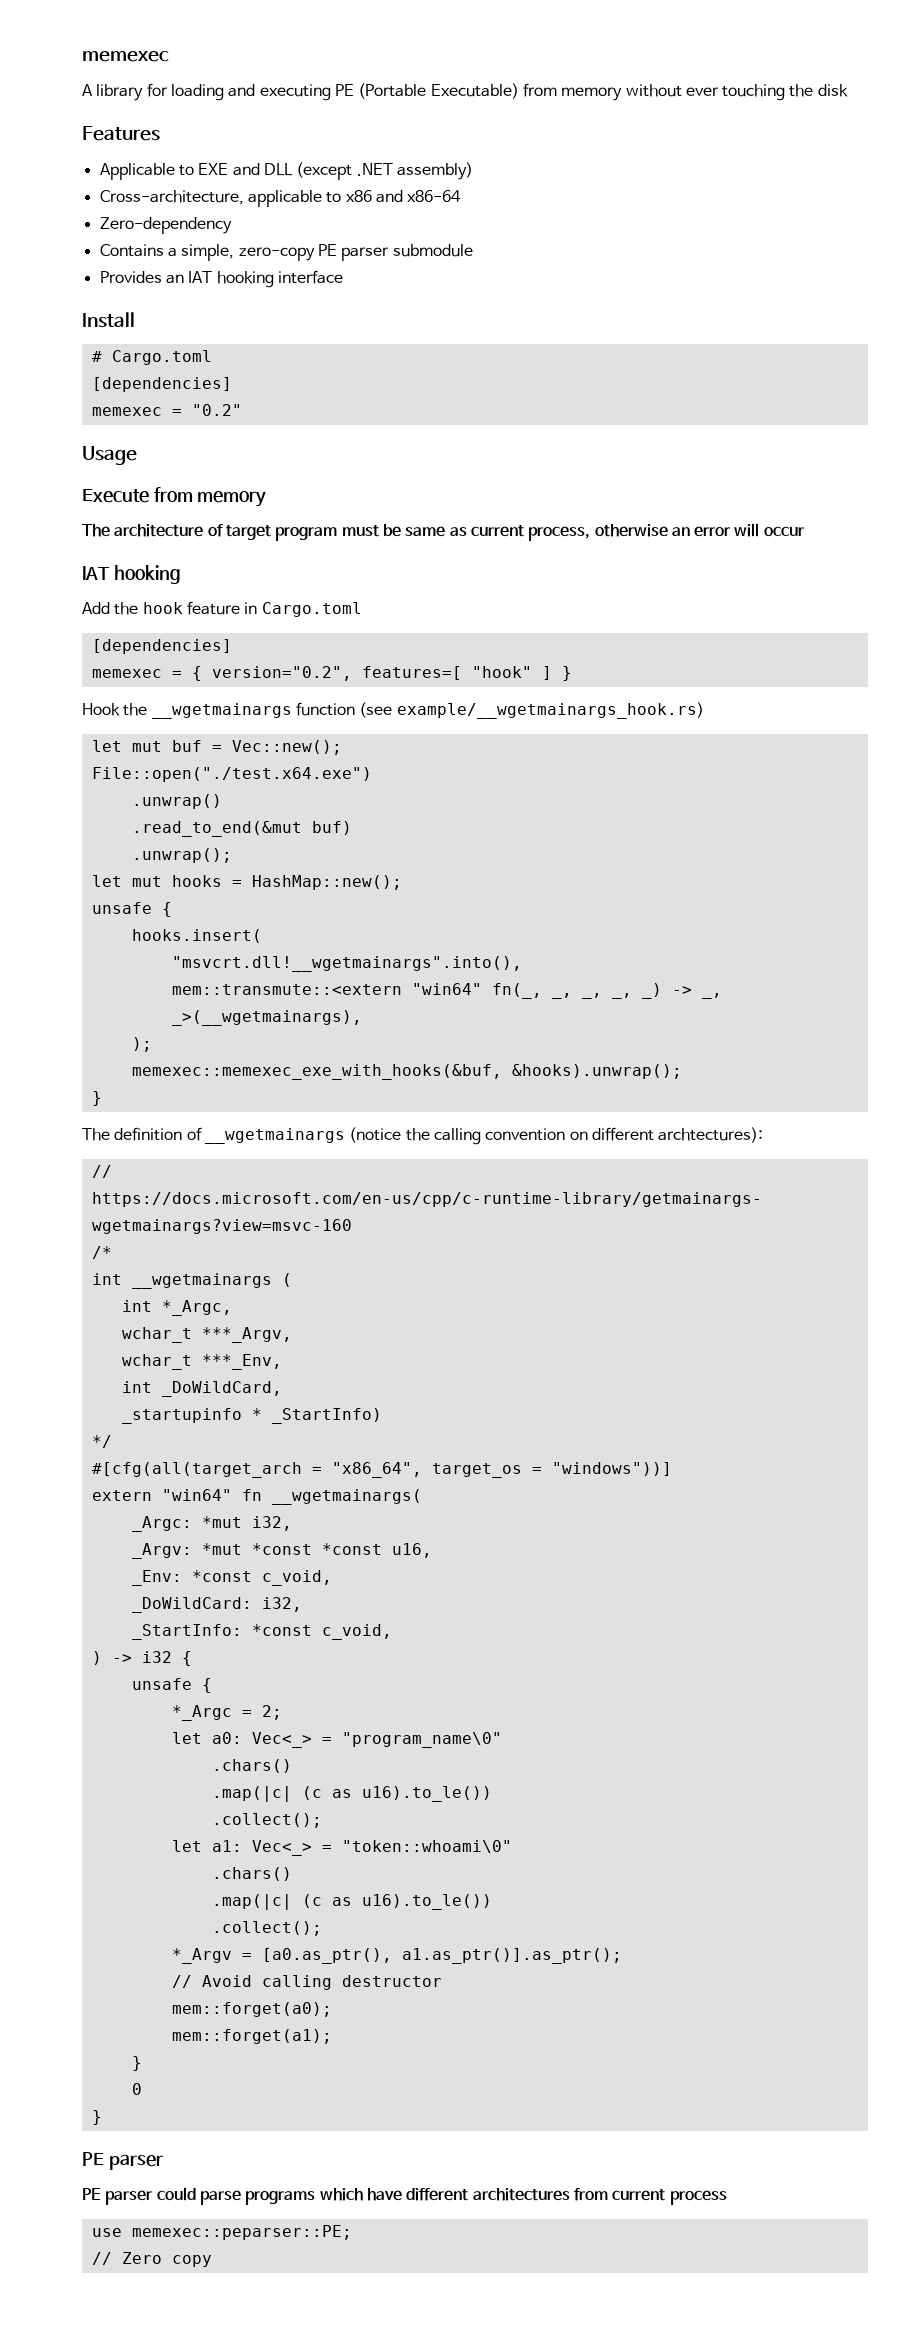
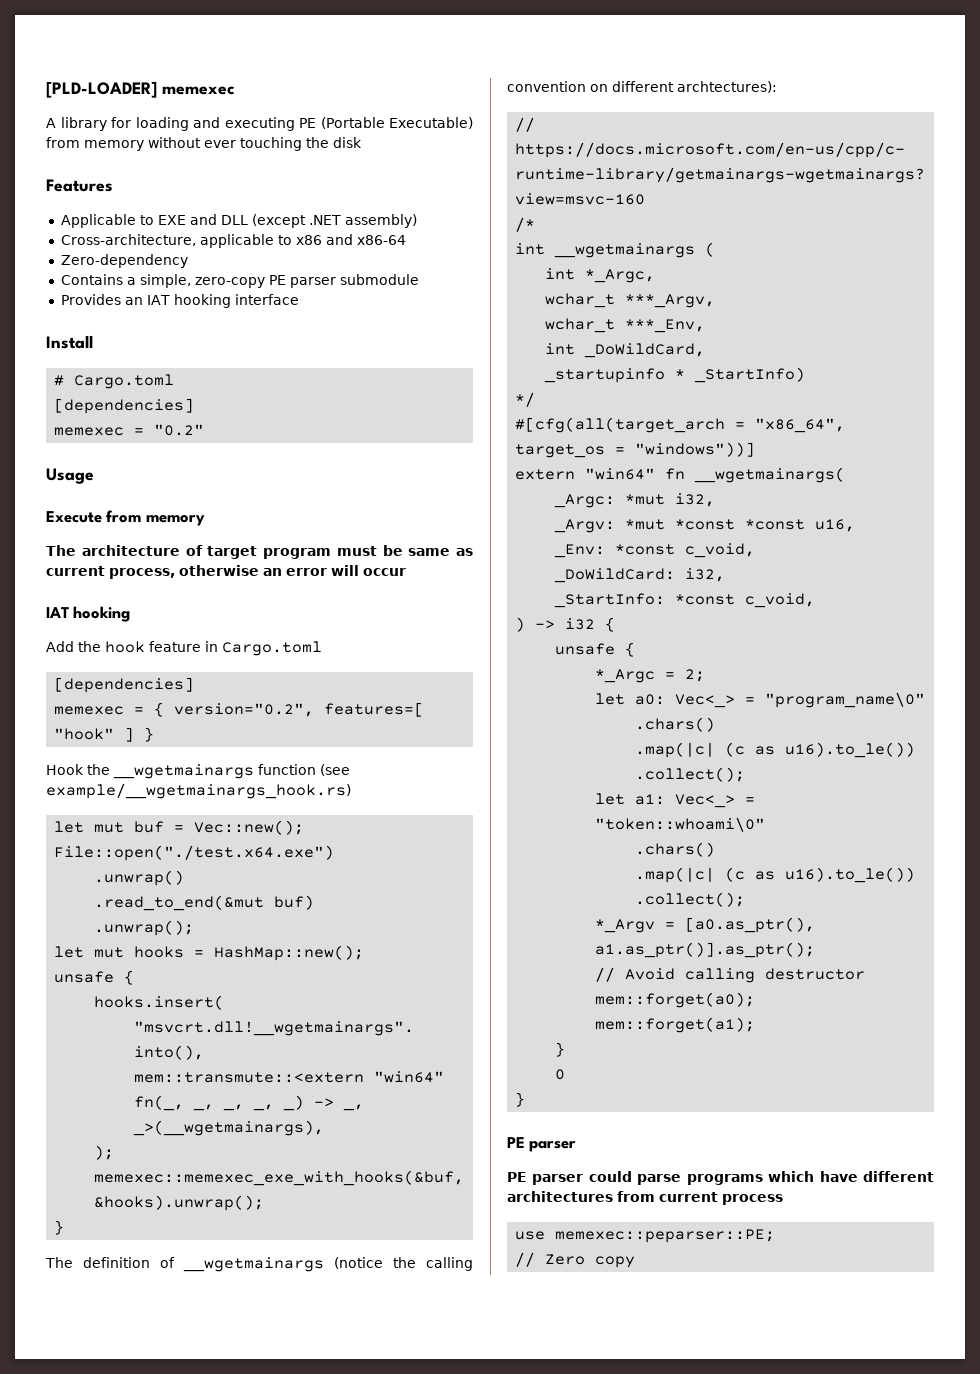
(82, 56) none -> [46,81,157,98] [PLD-LOADER]

